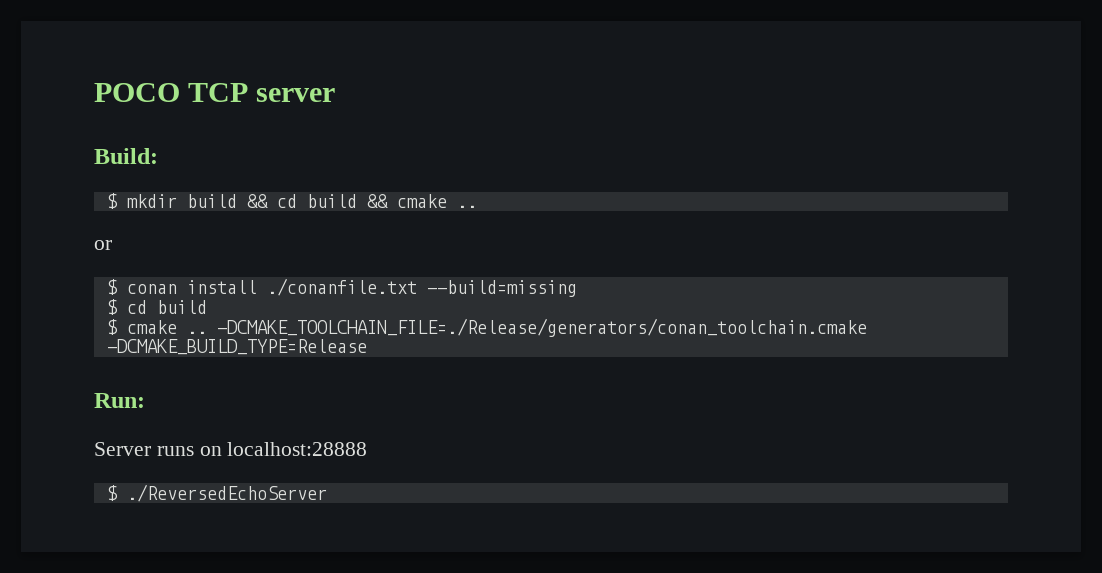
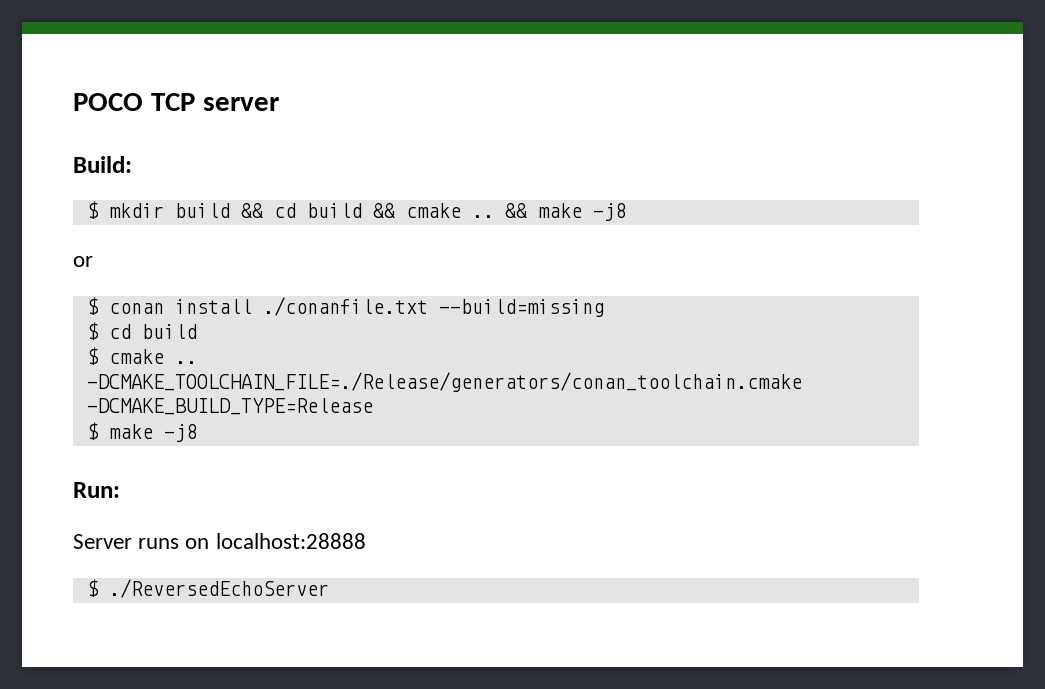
(477, 206) none -> [504,203,626,221] && make -j8
(367, 347) none -> [86,422,197,442] // $ make -j8

